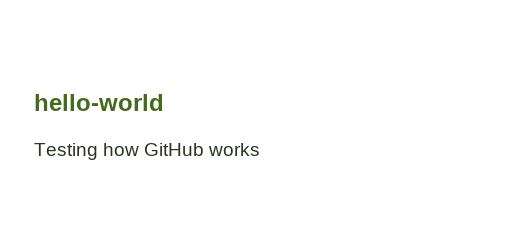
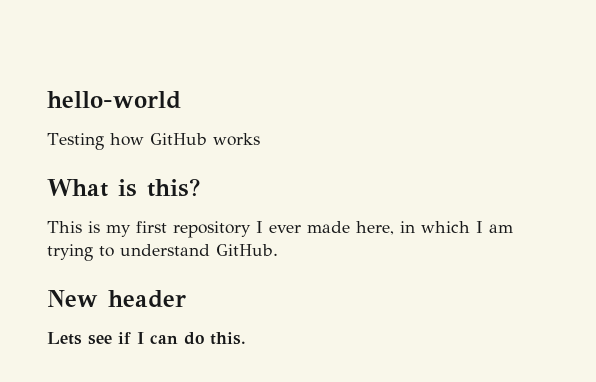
(261, 149) none -> [47,178,200,197] [47,221,513,238] [47,244,278,261] [47,290,186,308] [47,332,246,345] // What is this? // This is my first repository I ever made here, in which I am trying to understand GitHub. // New header // Lets see if I can do this.

